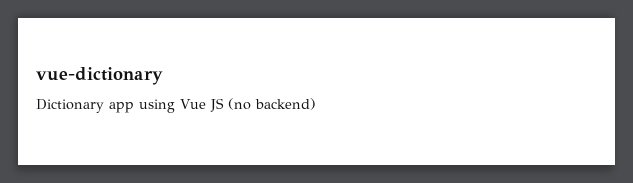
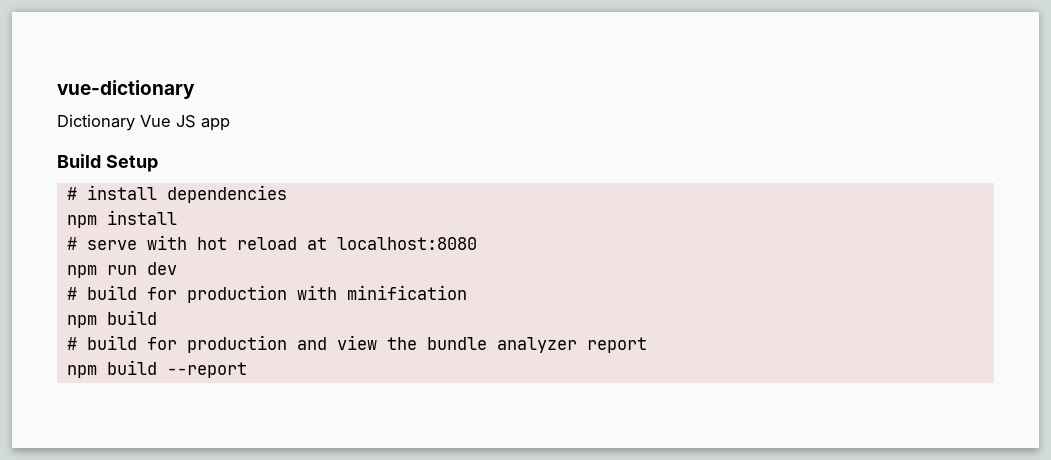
[109,98,316,113] app using Vue JS (no backend) -> [140,115,230,131] [57,154,158,172] [66,185,287,203] [66,210,177,228] [66,235,477,250] [66,262,177,278] [66,285,467,303] [66,310,157,328] [66,335,647,353] [66,360,247,378] Vue JS app // Build Setup // # install dependencies // npm install // # serve with hot reload at localhost:8080 // npm run dev // # build for production with minification // npm build // # build for production and view the bundle analyzer report // npm build --report

